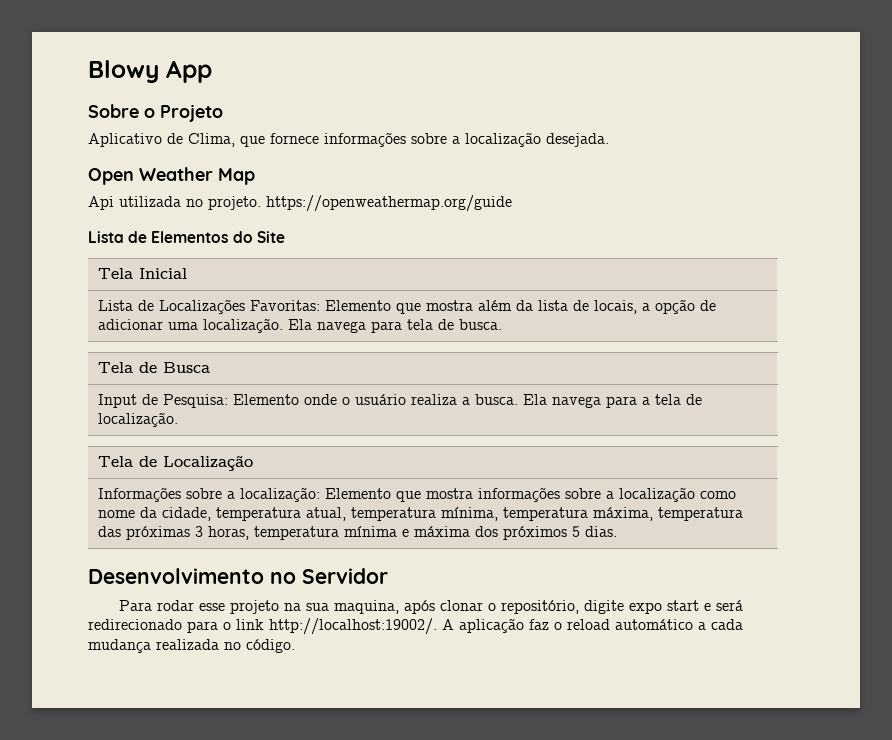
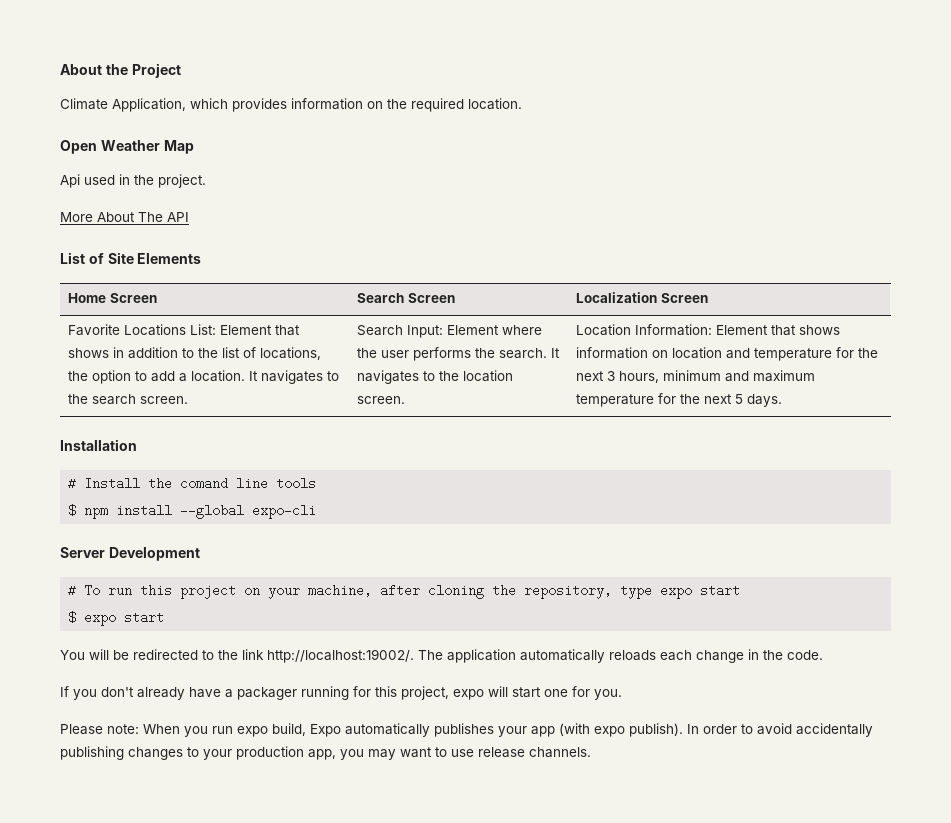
[88,60,212,83] [88,104,223,122] [88,132,609,147] [88,167,255,185] [88,195,512,212] [88,231,285,243] [97,268,187,279] [97,299,716,314] [97,318,502,333] [97,362,210,373] [97,394,702,408] [97,412,178,427] [97,455,253,471] [97,487,736,502] [97,507,743,521] [97,526,617,540] [88,568,388,584] [118,600,743,614] [88,618,743,635] [88,639,295,653] Blowy App // Sobre o Projeto // Aplicativo de Clima, que fornece informações sobre a localização desejada. // Open Weather Map // Api utilizada no projeto. https://openweathermap.org/guide // Lista de Elementos do Site // Tela Inicial // Lista de Localizações Favoritas: Elemento que mostra além da lista de locais, a opção de adicionar uma localização. Ela navega para tela de busca. // Tela de Busca // Input de Pesquisa: Elemento onde o usuário realiza a busca. Ela navega para a tela de localização. // Tela de Localização // Informações sobre a localização: Elemento que mostra informações sobre a localização como nome da cidade, temperatura atual, temperatura mínima, temperatura máxima, temperatura das próximas 3 horas, temperatura mínima e máxima dos próximos 5 dias. // Desenvolvimento no Servidor // Para rodar esse projeto na sua maquina, após clonar o repositório, digite expo start e será redirecionado para o link http://localhost:19002/. A aplicação faz o reload automático a cada mudança realizada no código. -> [60,63,181,78] [60,98,522,112] [60,140,194,154] [60,174,206,188] [60,212,189,222] [60,252,202,264] [68,293,158,303] [357,293,456,303] [576,292,709,303] [68,324,301,336] [68,347,322,360] [68,370,340,384] [68,394,189,405] [357,325,543,338] [357,347,561,361] [357,370,514,384] [357,396,406,404] [576,324,841,336] [576,347,879,361] [576,370,816,383] [576,393,783,407] [60,439,137,451] [68,477,317,490] [68,504,317,519] [60,547,200,561] [68,584,741,599] [68,611,165,626] [60,649,823,663] [60,686,622,700] [60,723,873,737] [60,746,591,760] About the Project // Climate Application, which provides information on the required location. // Open Weather Map // Api used in the project. // More About The API // List of Site Elements // Home Screen | Search Screen | Localization Screen // Favorite Locations List: Element that shows in addition to the list of locations, the option to add a location. It navigates to the search screen. | Search Input: Element where the user performs the search. It navigates to the location screen. | Location Information: Element that shows information on location and temperature for the next 3 hours, minimum and maximum temperature for the next 5 days. // Installation // # Install the comand line tools // $ npm install --global expo-cli // Server Development // # To run this project on your machine, after cloning the repository, type expo start // $ expo start // You will be redirected to the link http://localhost:19002/. The application automatically reloads each change in the code. // If you don't already have a packager running for this project, expo will start one for you. // Please note: When you run expo build, Expo automatically publishes your app (with expo publish). In order to avoid accidentally publishing changes to your production app, you may want to use release channels.

